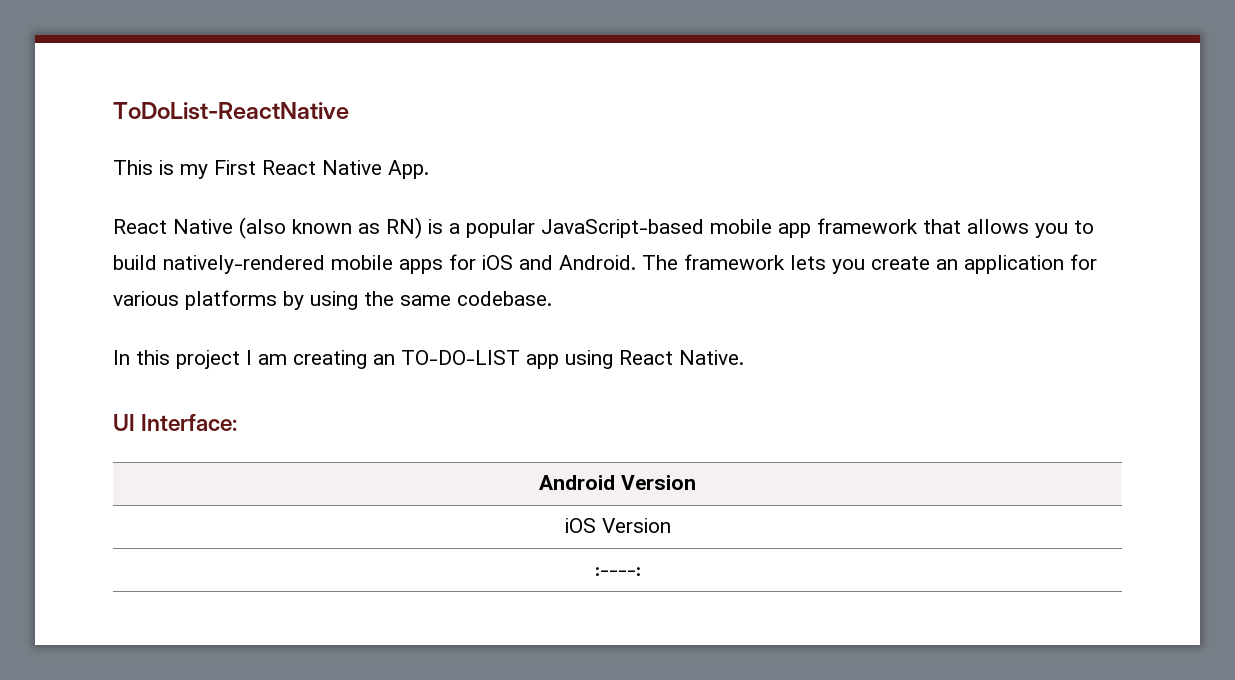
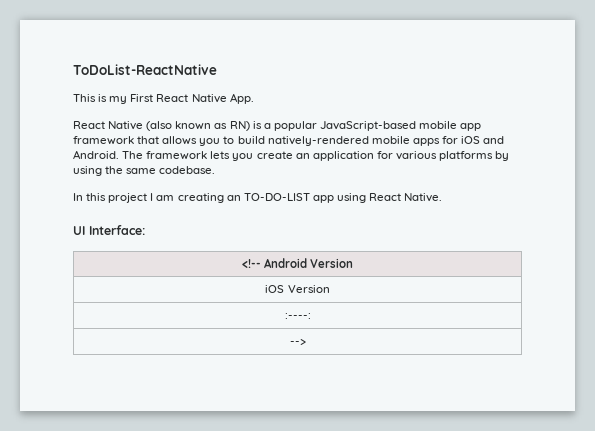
(238, 422) none -> [241,259,261,268] <!--
(641, 571) none -> [289,339,306,345] // -->

